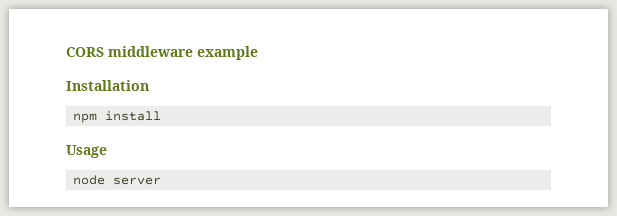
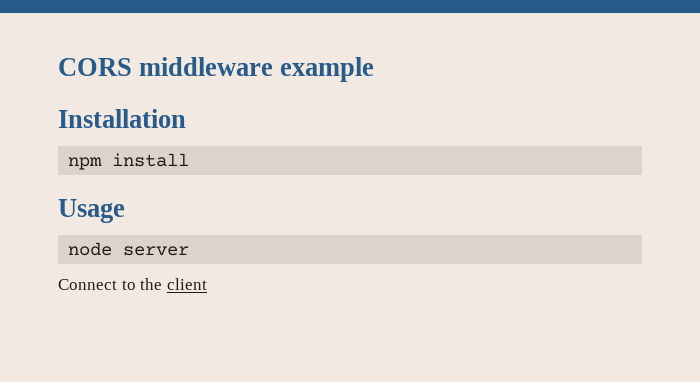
(161, 181) none -> [58,278,207,290] // Connect to the client

